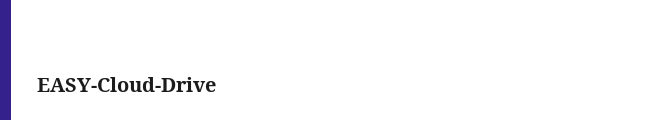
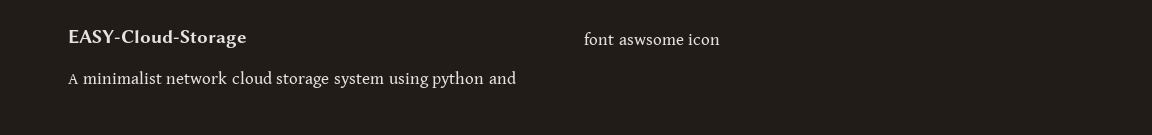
[37,77,216,92] EASY-Cloud-Drive -> [68,29,247,48] [68,71,516,88] [584,32,721,45] EASY-Cloud-Storage // A minimalist network cloud storage system using python and font aswsome icon

